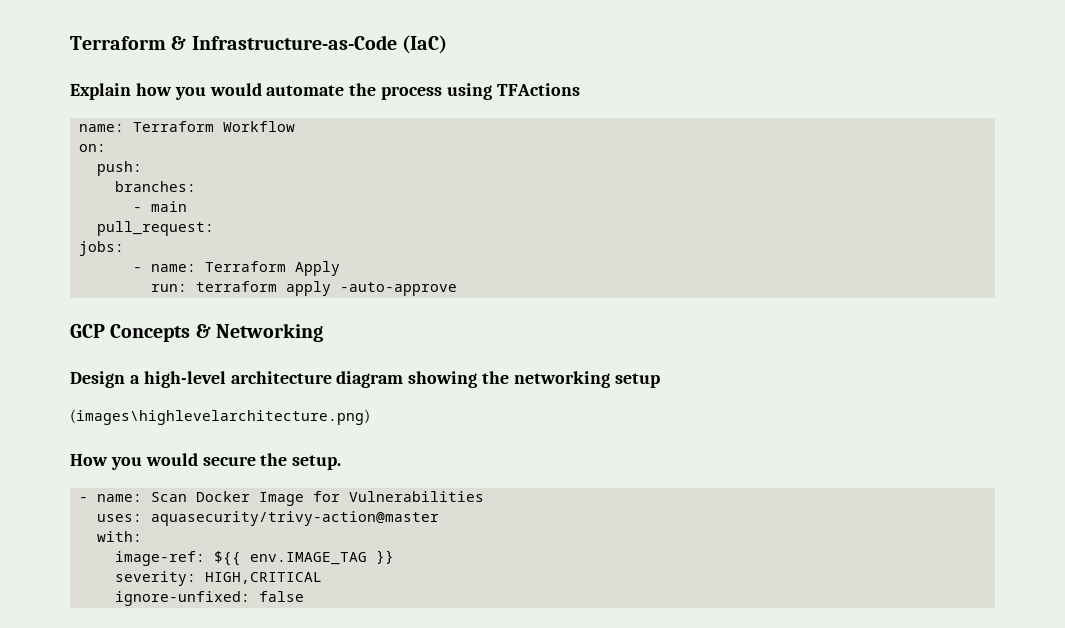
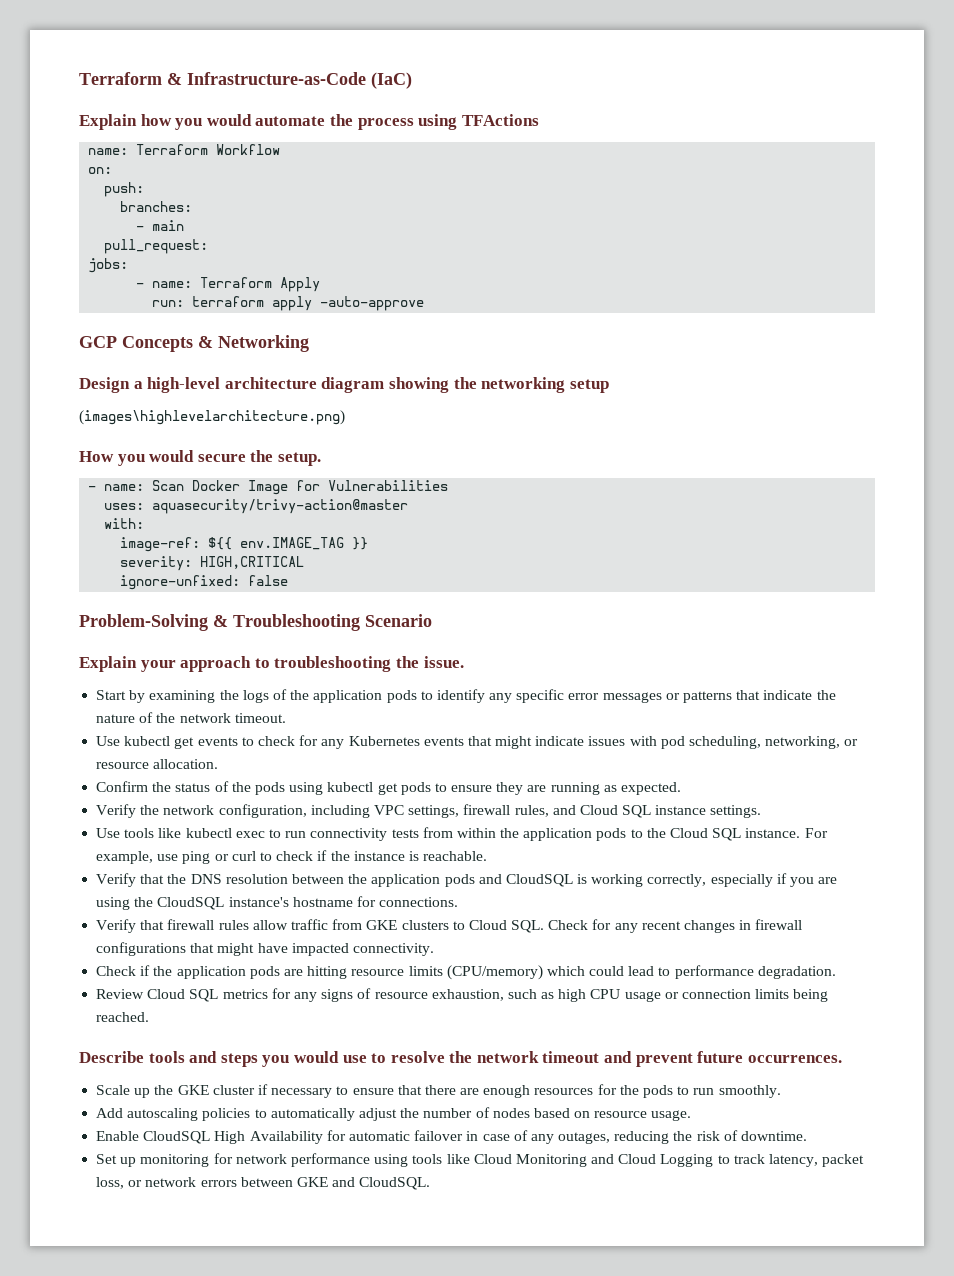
(305, 596) none -> [79,614,432,631] [79,656,464,672] [96,689,836,703] [96,712,286,723] [96,735,859,749] [96,759,219,769] [96,781,682,795] [96,804,762,818] [96,827,828,841] [96,850,488,864] [96,873,838,887] [96,896,459,910] [96,919,803,933] [96,942,434,956] [96,965,836,980] [96,988,829,1002] [96,1012,150,1022] [79,1051,842,1067] [96,1084,781,1098] [96,1107,692,1121] [96,1130,808,1144] [96,1153,865,1167] [96,1177,431,1190] // Problem-Solving & Troubleshooting Scenario // Explain your approach to troubleshooting the issue. // Start by examining the logs of the application pods to identify any specific error messages or patterns that indicate the nature of the network timeout. // Use kubectl get events to check for any Kubernetes events that might indicate issues with pod scheduling, networking, or resource allocation. // Confirm the status of the pods using kubectl get pods to ensure they are running as expected. // Verify the network configuration, including VPC settings, firewall rules, and Cloud SQL instance settings. // Use tools like kubectl exec to run connectivity tests from within the application pods to the Cloud SQL instance. For example, use ping or curl to check if the instance is reachable. // Verify that the DNS resolution between the application pods and CloudSQL is working correctly, especially if you are using the CloudSQL instance's hostname for connections. // Verify that firewall rules allow traffic from GKE clusters to Cloud SQL. Check for any recent changes in firewall configurations that might have impacted connectivity. // Check if the application pods are hitting resource limits (CPU/memory) which could lead to performance degradation. // Review Cloud SQL metrics for any signs of resource exhaustion, such as high CPU usage or connection limits being reached. // Describe tools and steps you would use to resolve the network timeout and prevent future occurrences. // Scale up the GKE cluster if necessary to ensure that there are enough resources for the pods to run smoothly. // Add autoscaling policies to automatically adjust the number of nodes based on resource usage. // Enable CloudSQL High Availability for automatic failover in case of any outages, reducing the risk of downtime. // Set up monitoring for network performance using tools like Cloud Monitoring and Cloud Logging to track latency, packet loss, or network errors between GKE and CloudSQL.

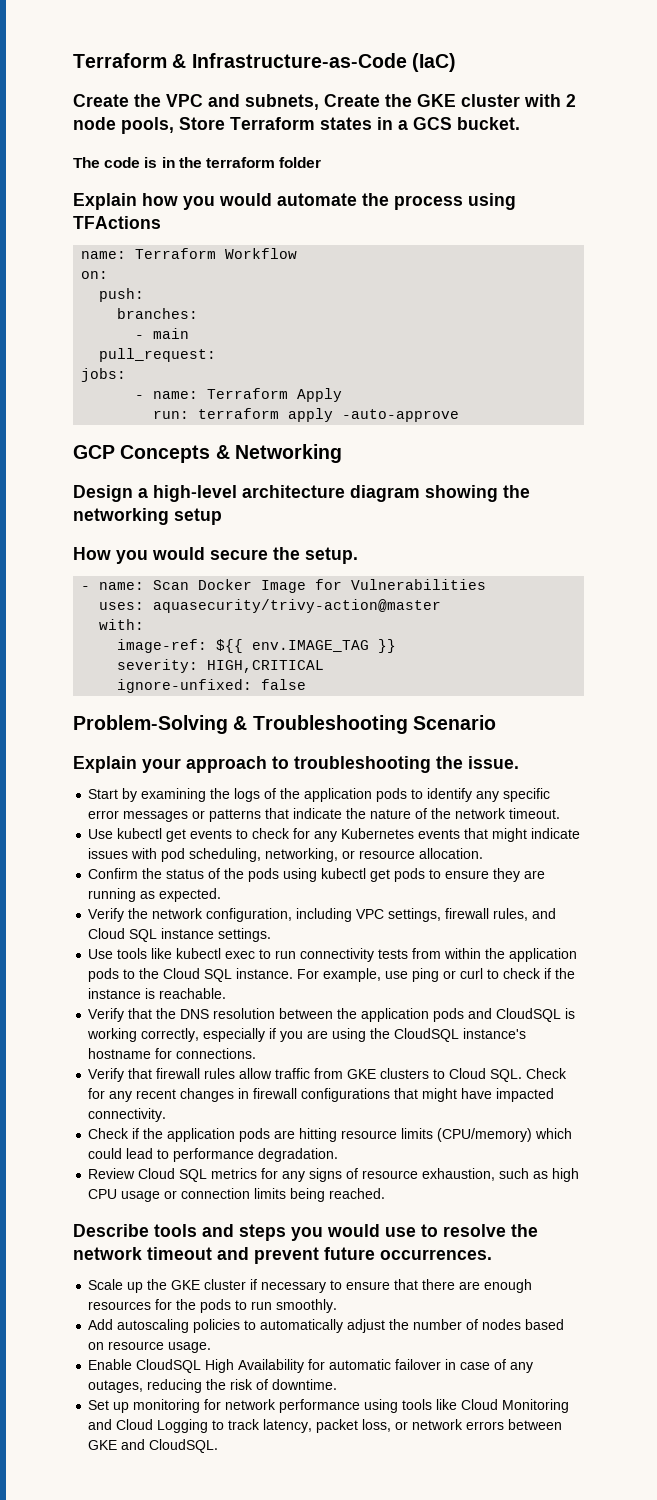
(412, 80) none -> [73,94,576,110] [73,117,520,134] [73,157,322,168] // Create the VPC and subnets, Create the GKE cluster with 2 node pools, Store Terraform states in a GCS bucket. // The code is in the terraform folder
[79,410,345,425] // (images\highlevelarchitecture.png) -> (222, 516) none

